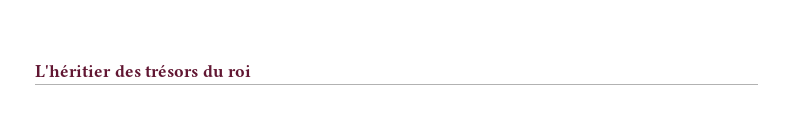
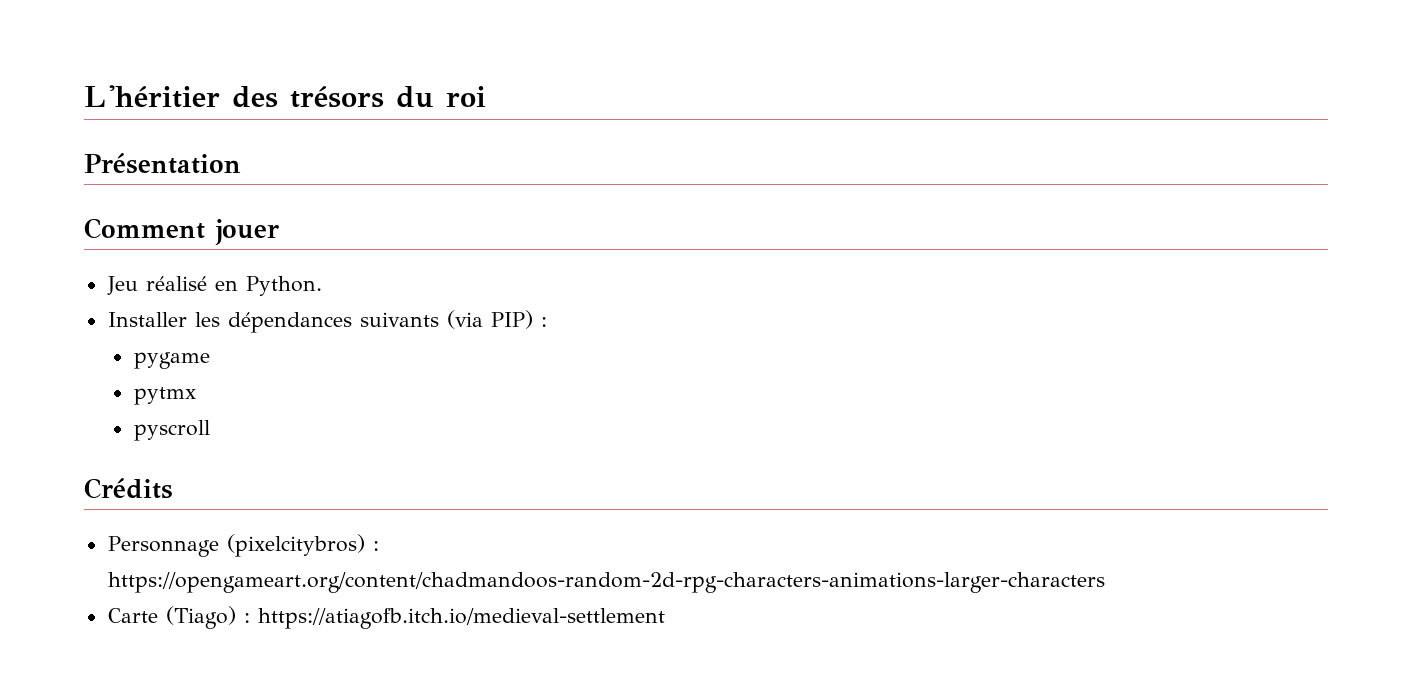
(251, 71) none -> [84,153,241,174] [84,218,279,245] [106,276,322,296] [107,310,547,333] [133,352,210,369] [133,387,196,405] [133,420,210,441] [84,478,173,499] [107,534,379,557] [107,572,1105,593] [107,606,665,629] // Présentation // Comment jouer // Jeu réalisé en Python. // Installer les dépendances suivants (via PIP) : // pygame // pytmx // pyscroll // Crédits // Personnage (pixelcitybros) : https://opengameart.org/content/chadmandoos-random-2d-rpg-characters-animations-larger-characters // Carte (Tiago) : https://atiagofb.itch.io/medieval-settlement

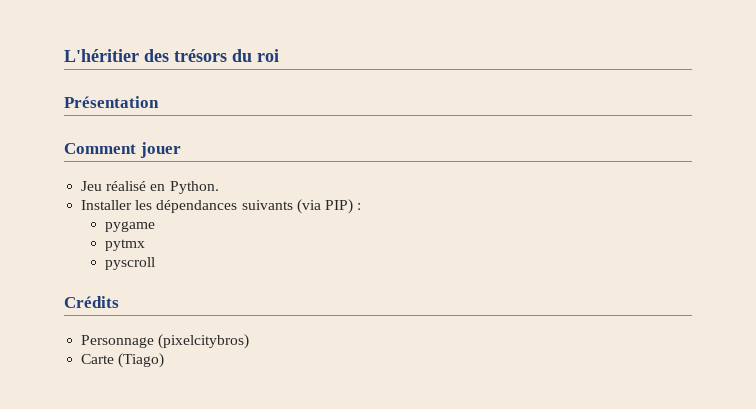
[372,541,379,551] [107,572,1105,593] : https://opengameart.org/content/chadmandoos-random-2d-rpg-characters-animations-larger-characters -> (250, 341) none
[243,608,665,629] : https://atiagofb.itch.io/medieval-settlement -> (165, 360) none

